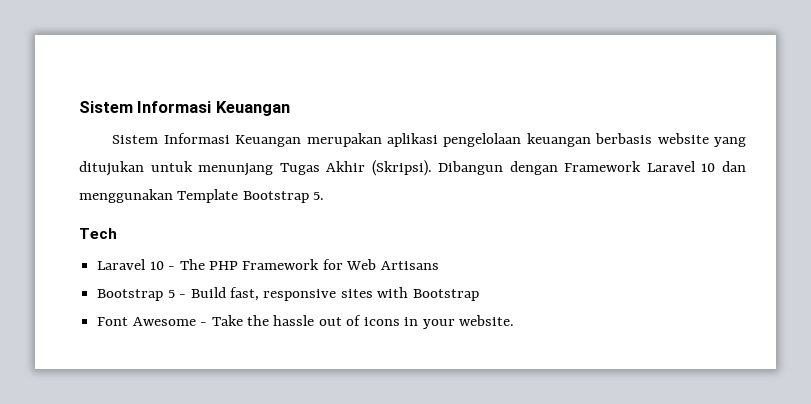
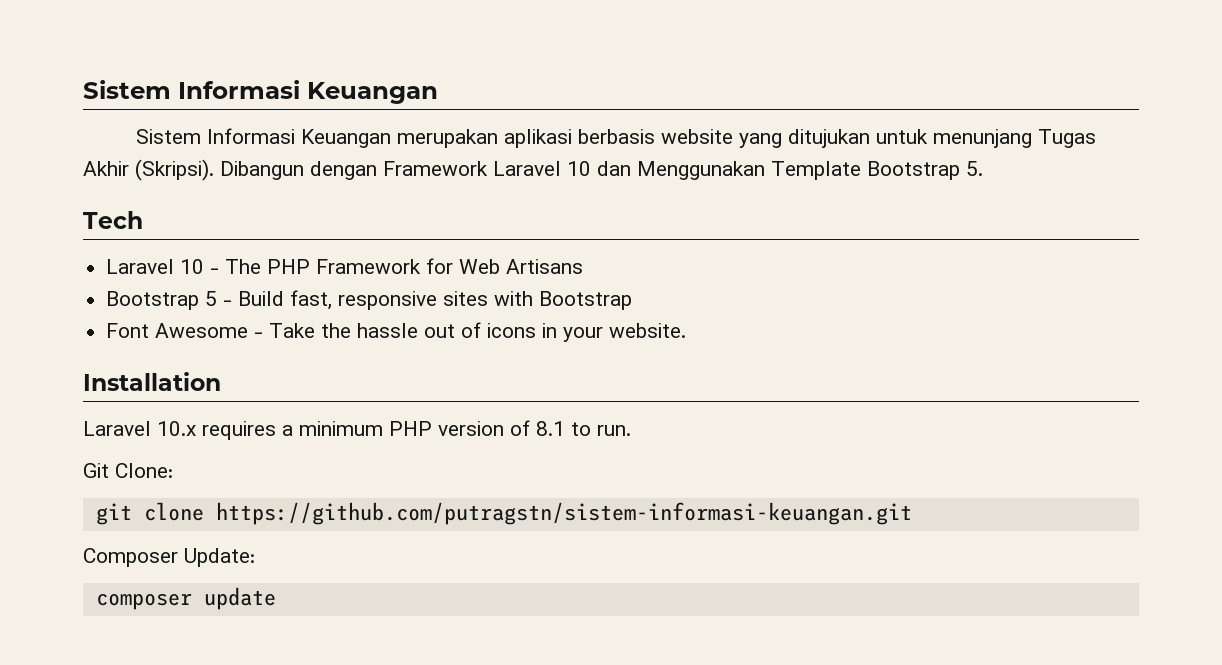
[443,133,591,147] pengelolaan keuangan -> (572, 138) none
[79,189,173,203] menggunakan -> [637,161,765,180] Menggunakan
(515, 320) none -> [83,372,221,391] [83,420,631,440] [83,463,173,478] [95,502,912,525] [83,548,255,567] [95,587,276,610] // Installation // Laravel 10.x requires a minimum PHP version of 8.1 to run. // Git Clone: // git clone https://github.com/putragstn/sistem-informasi-keuangan.git // Composer Update: // composer update

